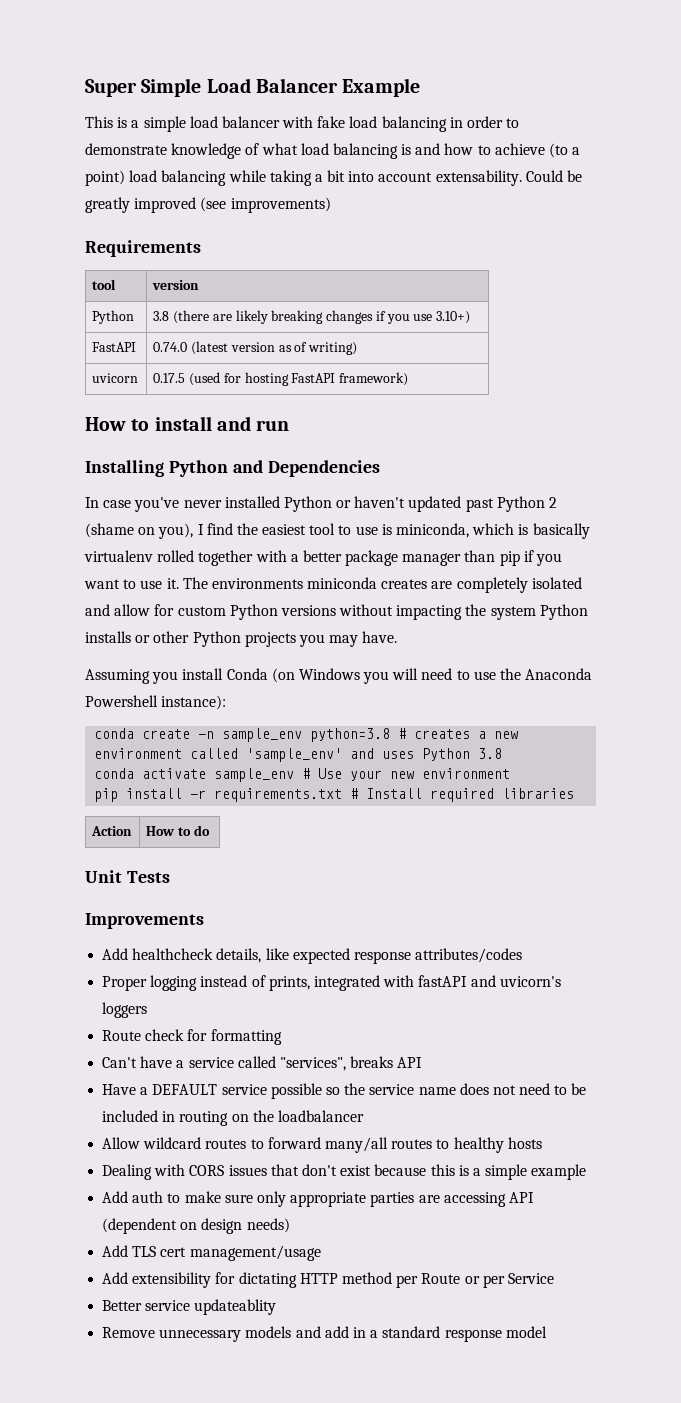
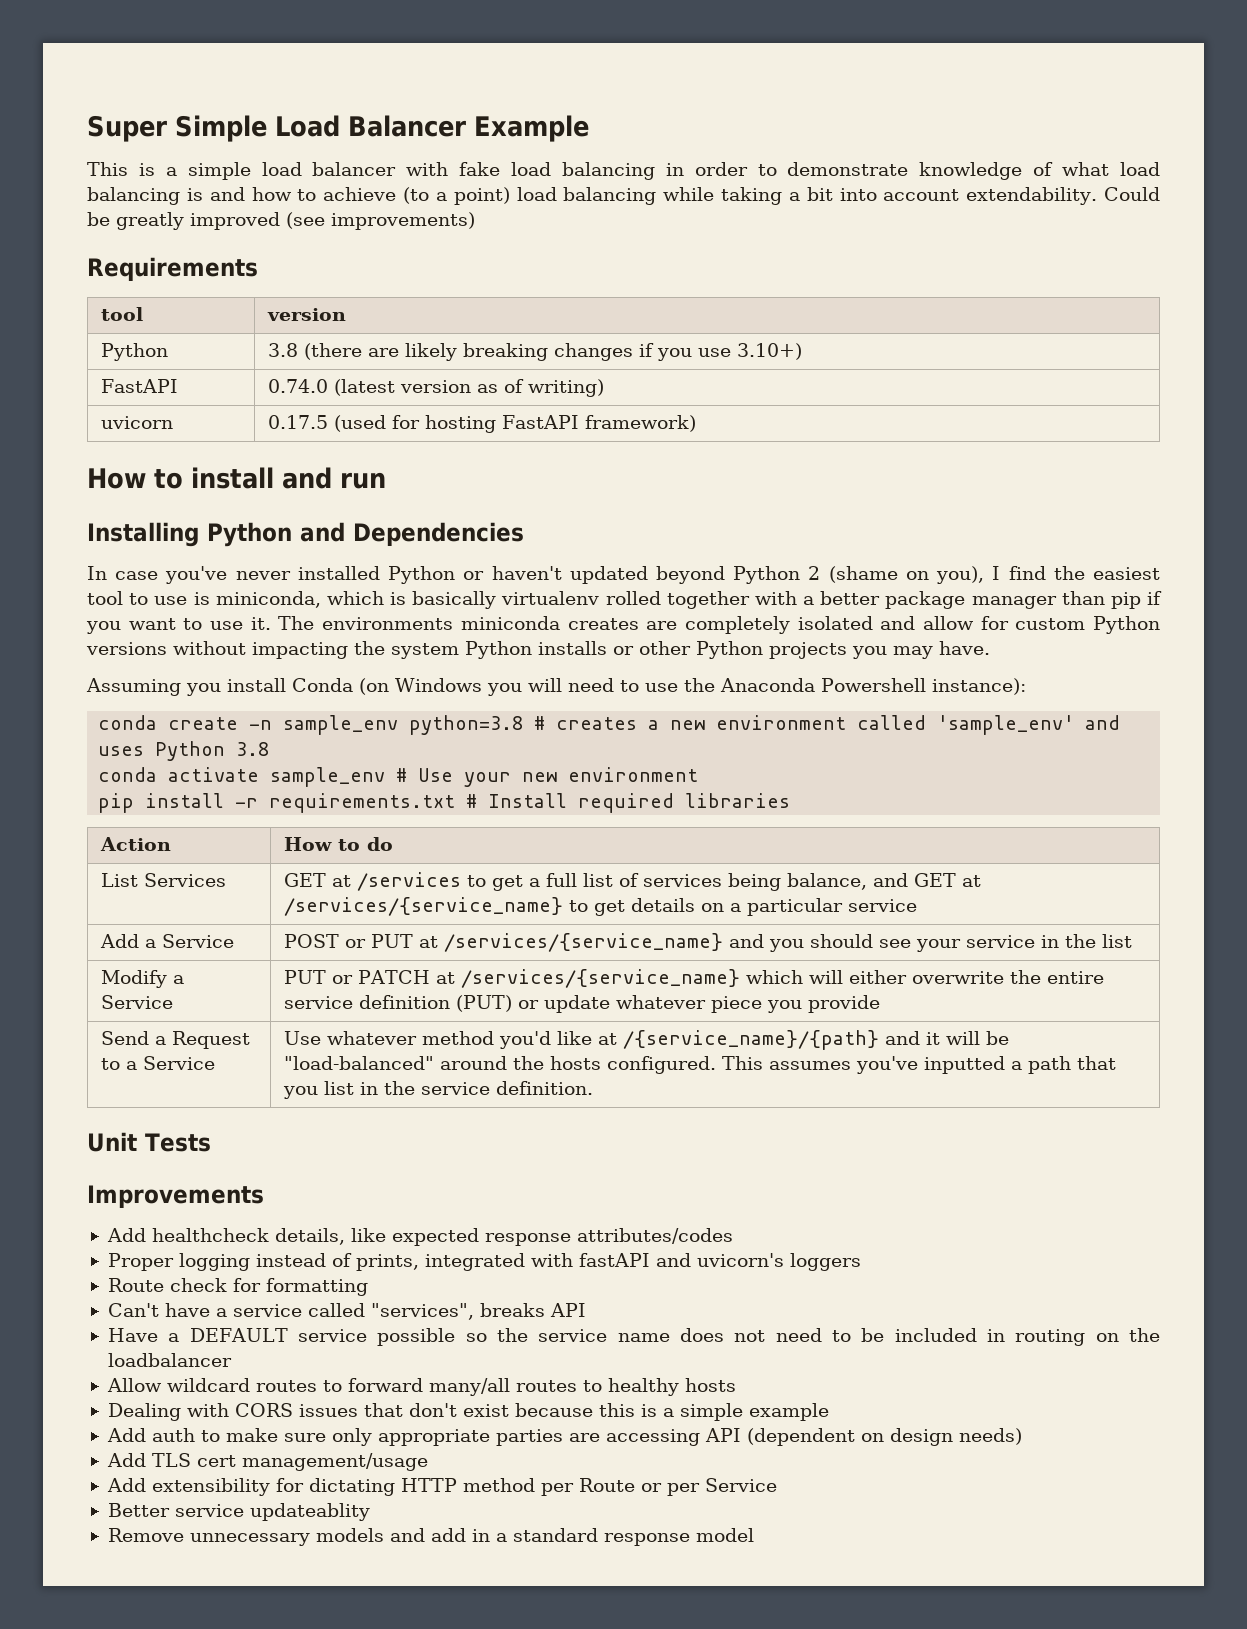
[435,170,522,186] extensability. -> [966,187,1098,205] extendability.
[465,498,494,512] past -> [656,566,725,584] beyond
(210, 830) none -> [100,873,226,887] [283,872,981,891] [283,897,917,916] [99,934,234,948] [283,933,1132,952] [100,970,184,988] [100,995,173,1009] [283,969,1104,988] [283,995,880,1013] [100,1031,250,1049] [100,1056,215,1070] [283,1030,1009,1050] [283,1056,1116,1074] [282,1081,593,1099] // List Services | GET at /services to get a full list of services being balance, and GET at /services/{service_name} to get details on a particular service // Add a Service | POST or PUT at /services/{service_name} and you should see your service in the list // Modify a Service | PUT or PATCH at /services/{service_name} which will either overwrite the entire service definition (PUT) or update whatever piece you provide // Send a Request to a Service | Use whatever method you'd like at /{service_name}/{path} and it will be "load-balanced" around the hosts configured. This assumes you've inputted a path that you list in the service definition.

